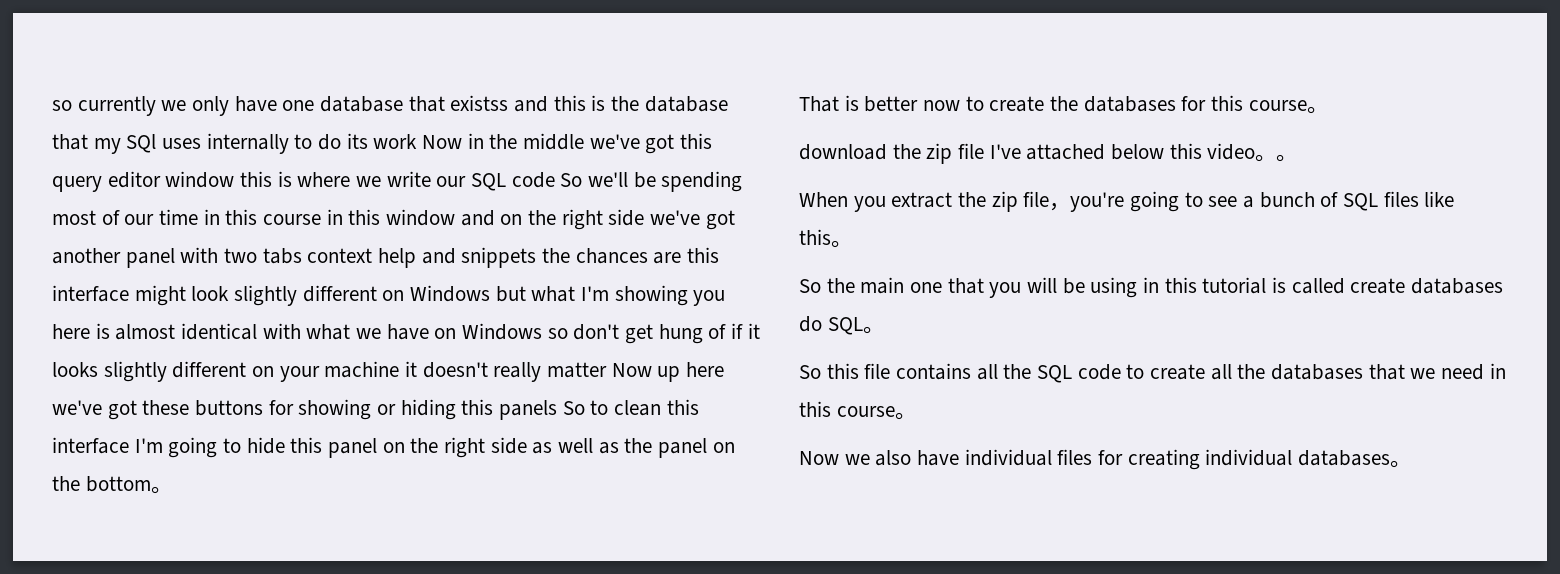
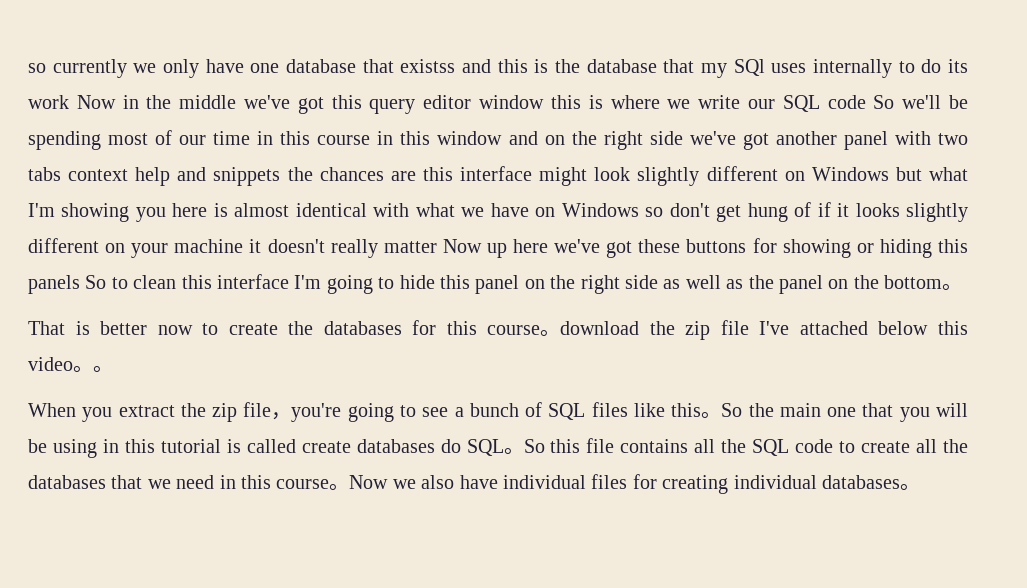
(1328, 110) // -> (561, 333) none
(852, 244) // -> (722, 415) none
(884, 330) // -> (524, 451) none
(916, 416) // -> (350, 487) none

